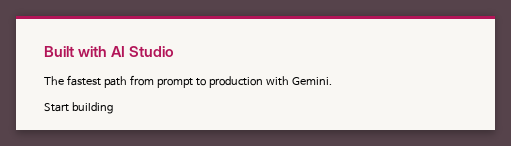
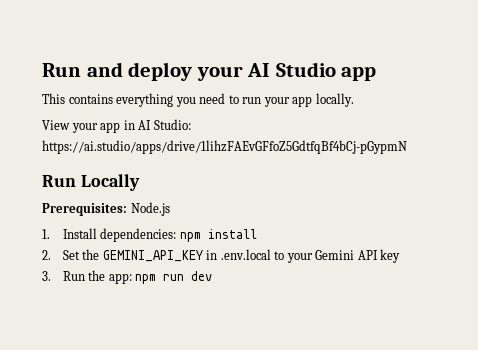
[44,46,175,57] [44,75,332,88] [44,102,113,114] Built with AI Studio // The fastest path from prompt to production with Gemini. // Start building -> [42,62,377,81] [42,93,354,107] [42,119,191,133] [42,140,407,154] [42,174,140,191] [42,202,170,216] [42,228,257,242] [42,249,401,263] [42,270,213,284] Run and deploy your AI Studio app // This contains everything you need to run your app locally. // View your app in AI Studio: https://ai.studio/apps/drive/1lihzFAEvGFfoZ5GdtfqBf4bCj-pGypmN // Run Locally // Prerequisites: Node.js // 1. Install dependencies: npm install // 2. Set the GEMINI_API_KEY in .env.local to your Gemini API key // 3. Run the app: npm run dev

